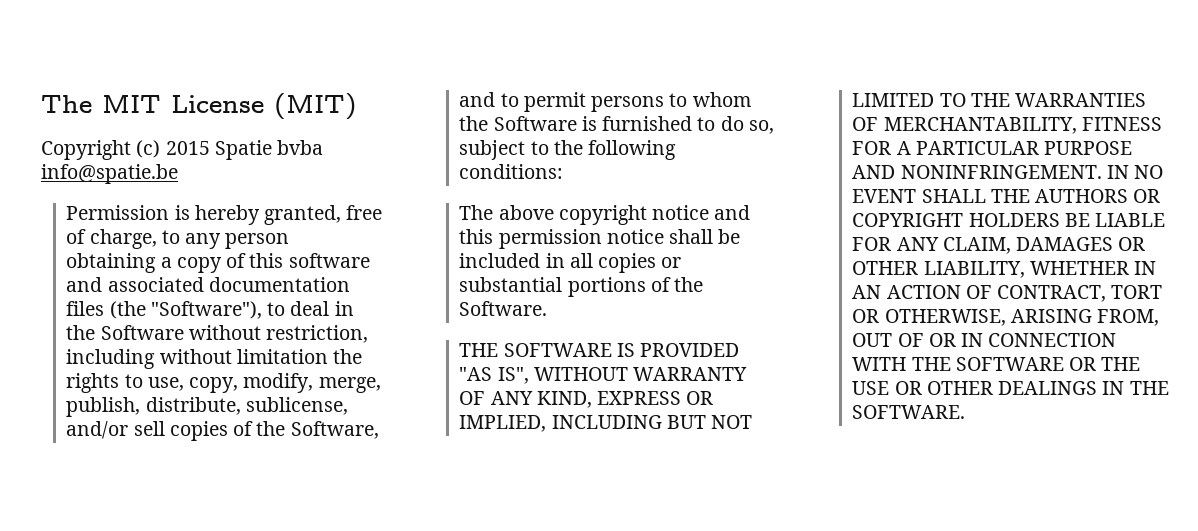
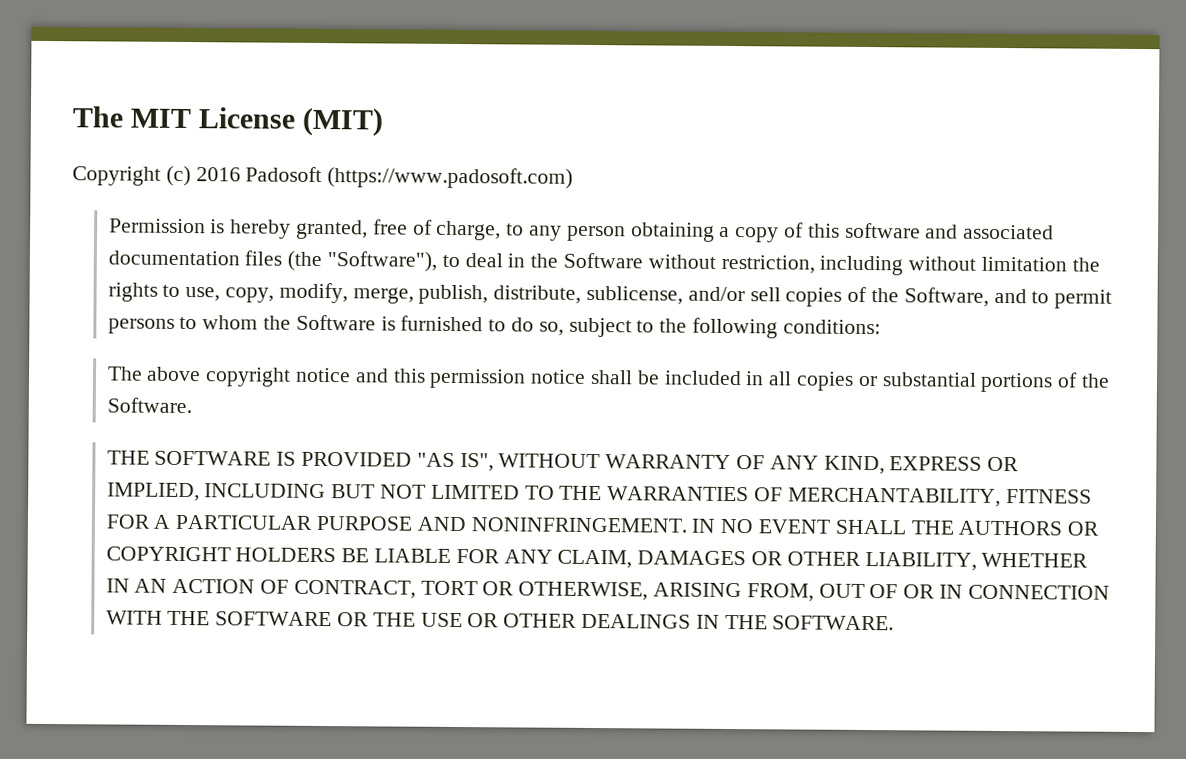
[165,140,324,160] [41,164,178,184] 2015 Spatie bvba info@spatie.be -> [195,166,574,189] 2016 Padosoft (https://www.padosoft.com)

